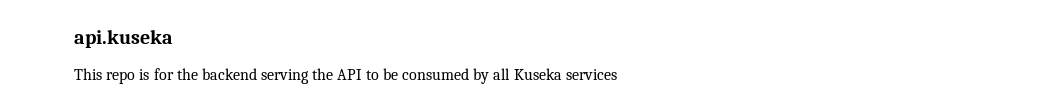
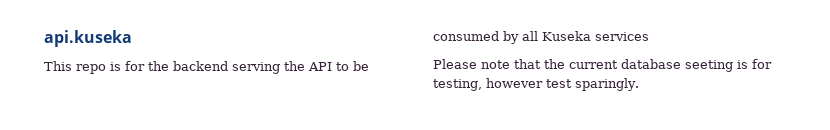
(617, 74) none -> [433,59,772,72] [433,78,639,91] // Please note that the current database seeting is for testing, however test sparingly.

